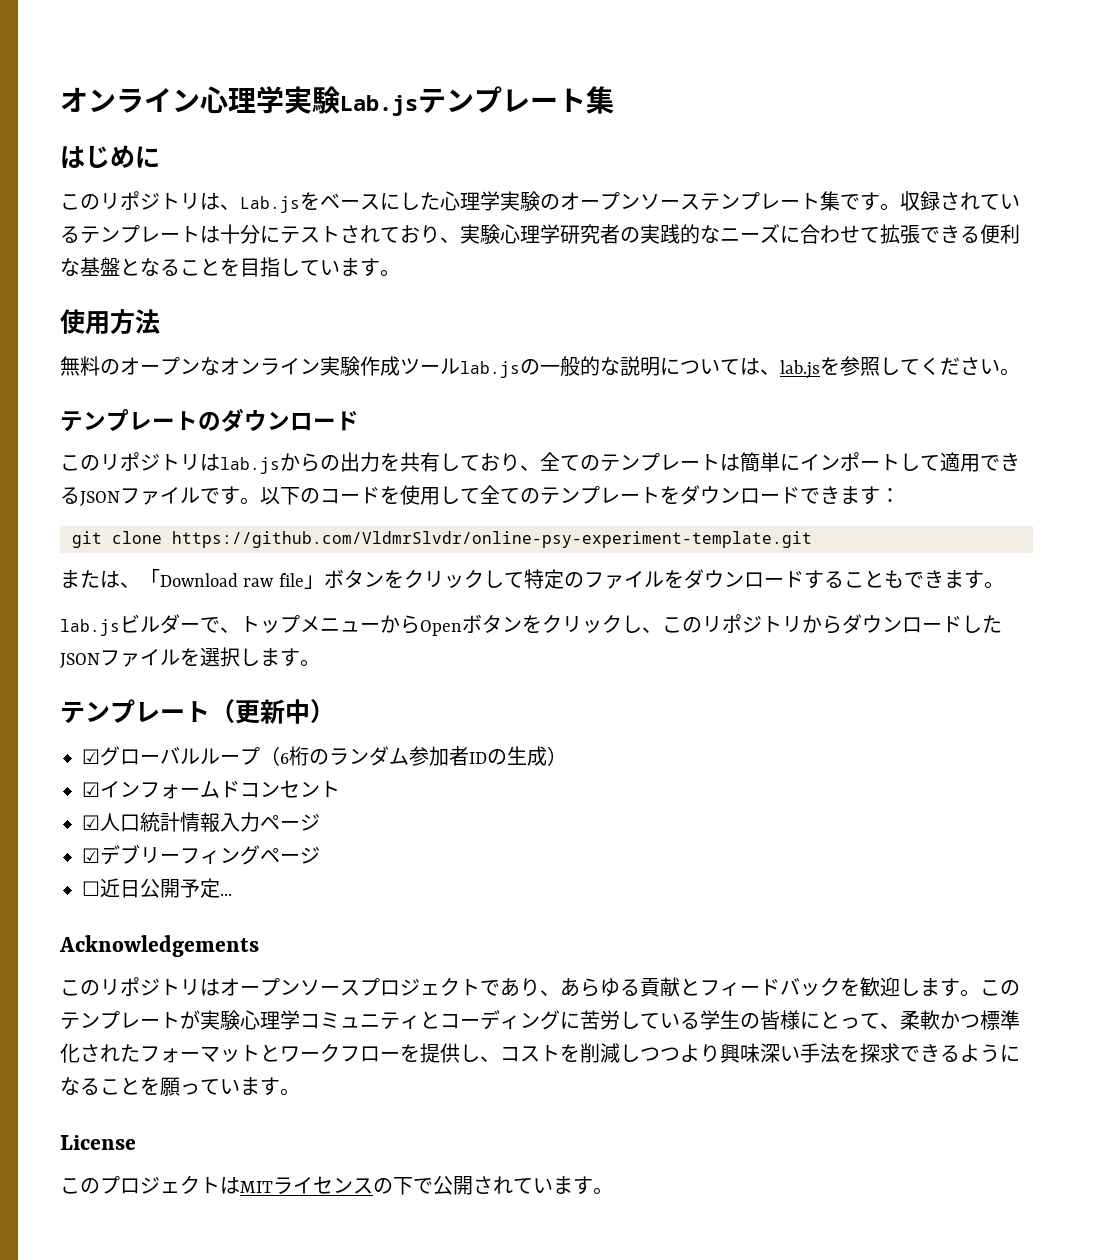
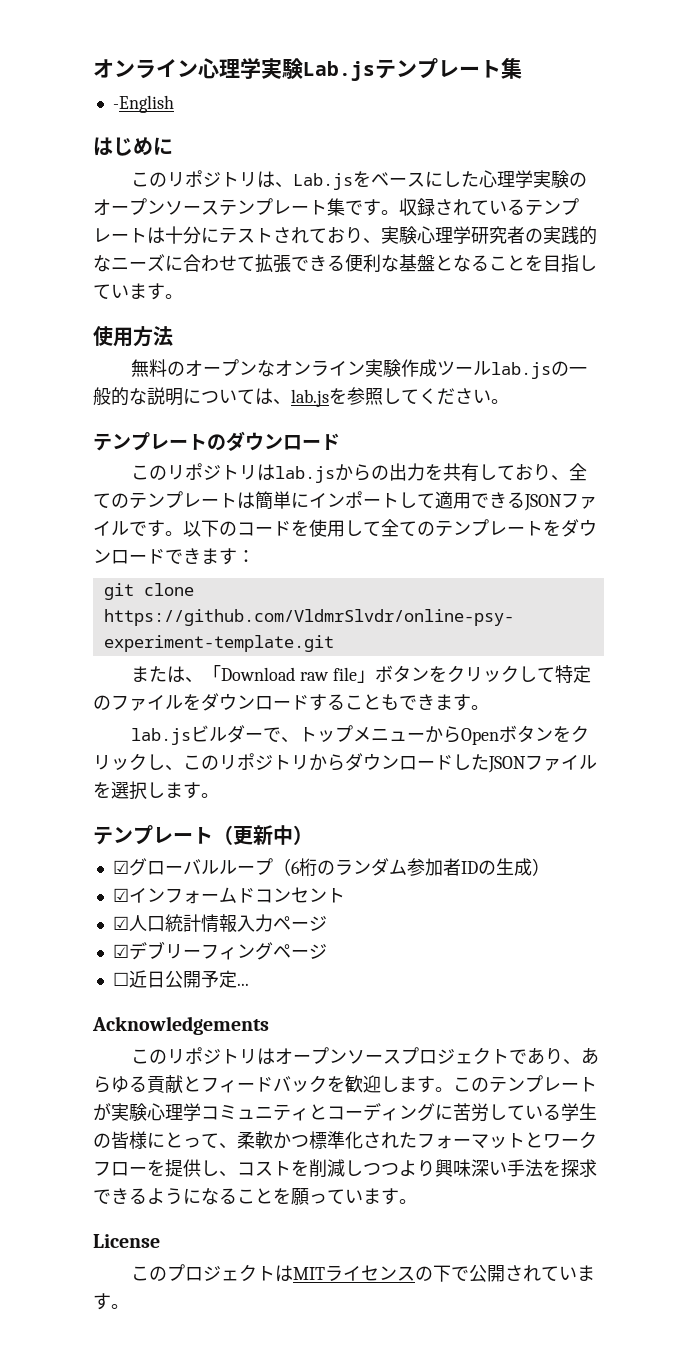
(614, 100) none -> [112,95,174,113] // -English

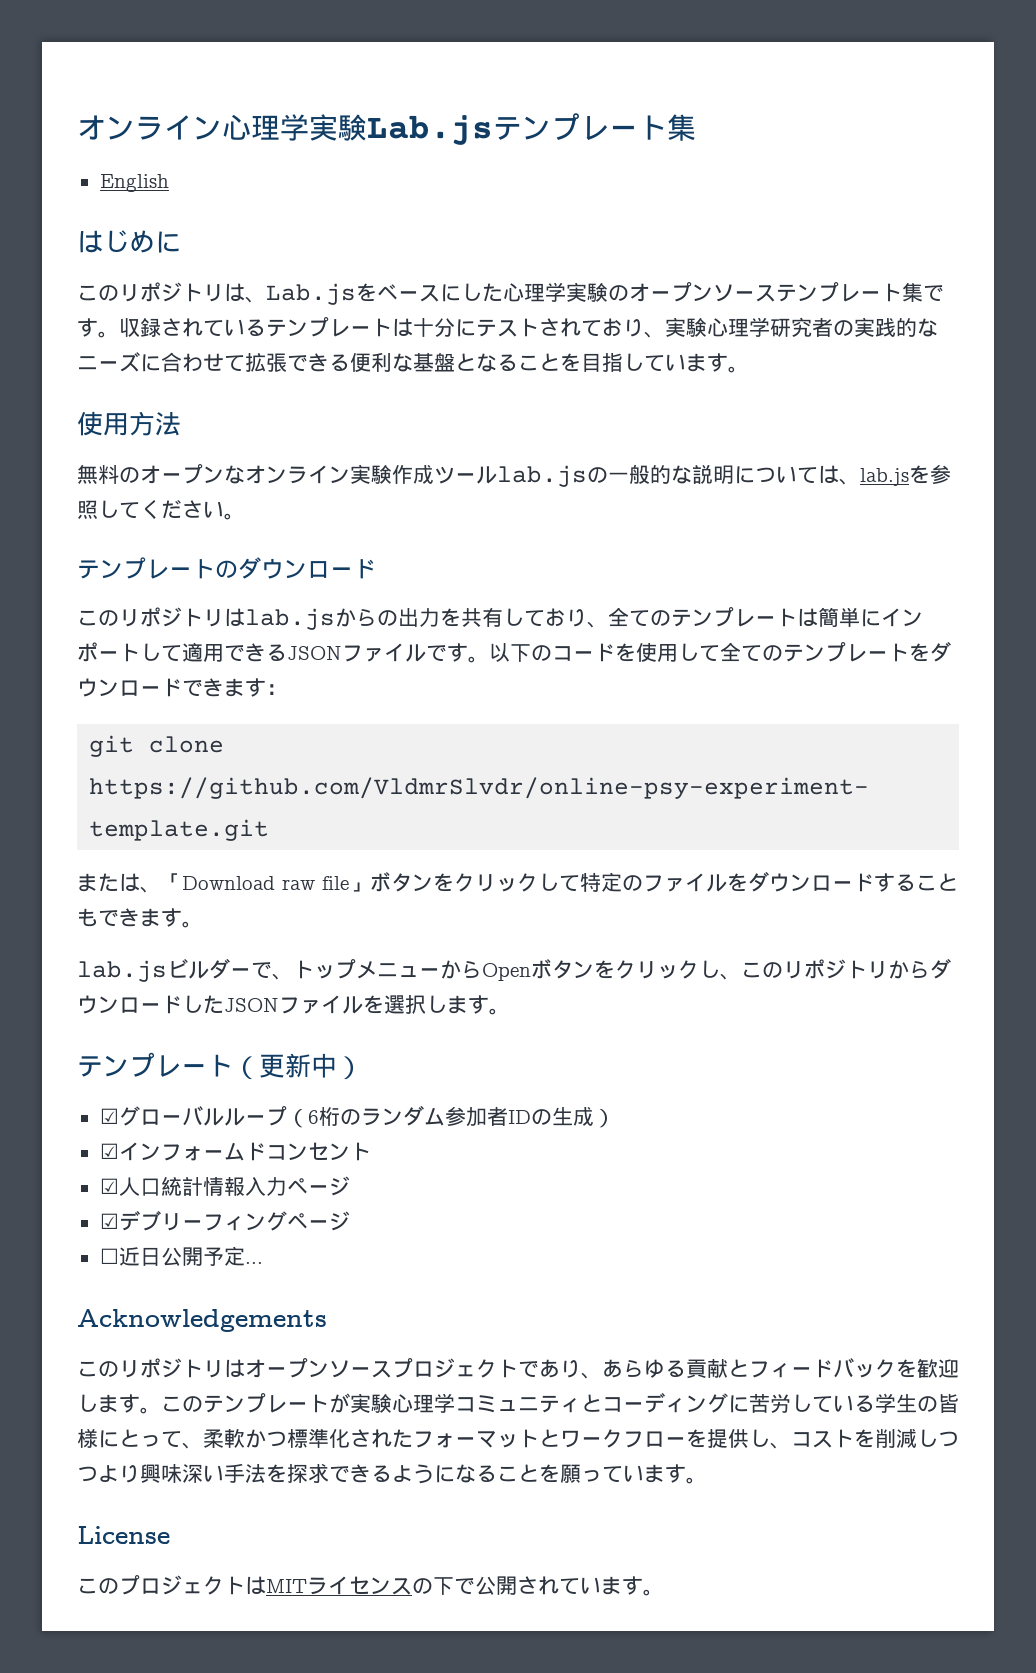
[112,95,174,113] -English -> [99,174,169,192] English

